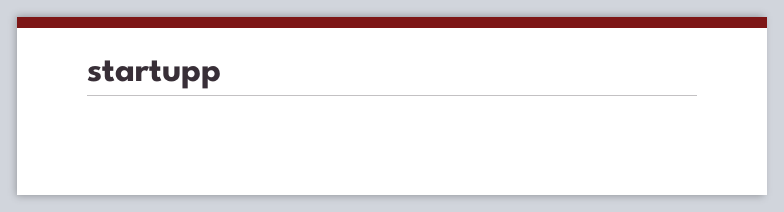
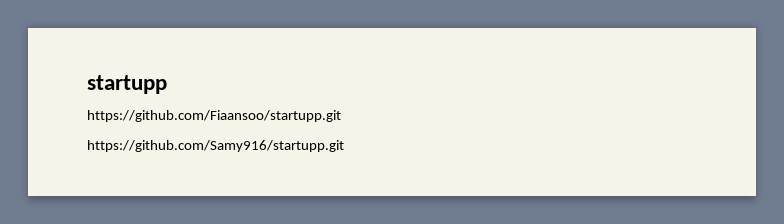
(221, 74) none -> [87,110,341,122] [87,140,344,152] // https://github.com/Fiaansoo/startupp.git // https://github.com/Samy916/startupp.git

